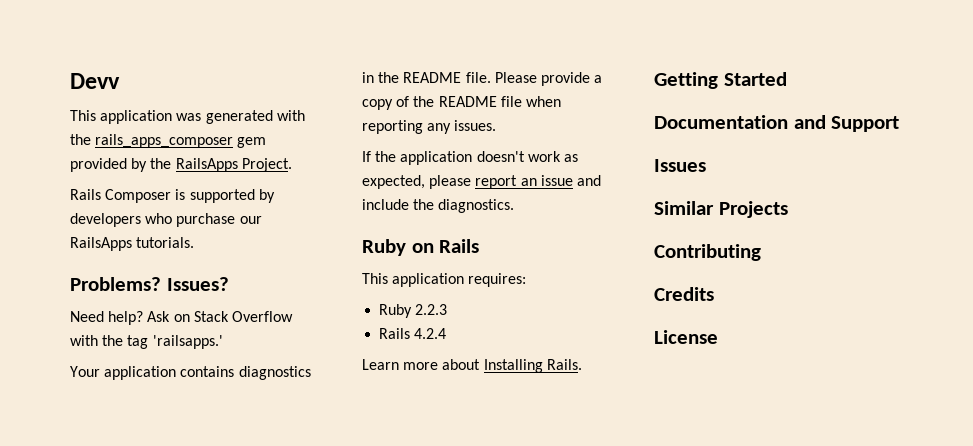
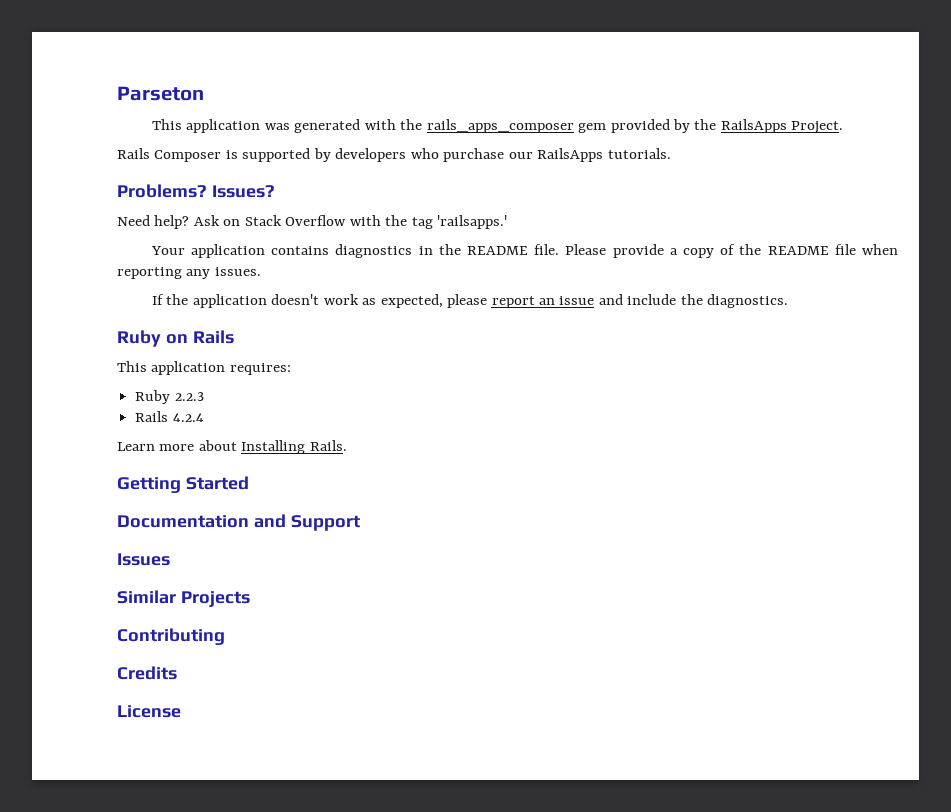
[70,73,120,89] Devv -> [117,86,204,101] Parseton

